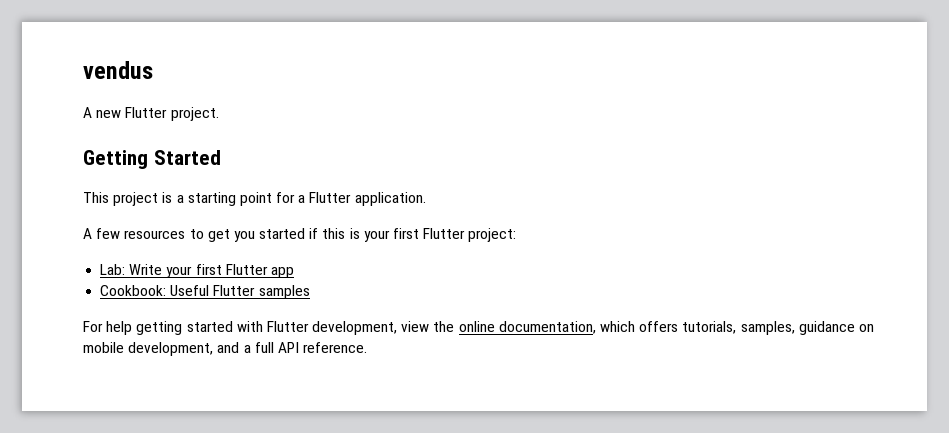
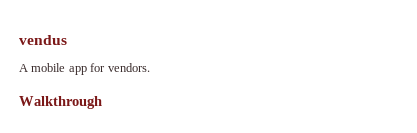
[96,107,219,121] [83,150,221,169] [83,192,426,206] [83,228,517,242] [100,264,294,278] [100,285,310,299] [83,321,874,335] [83,342,368,356] new Flutter project. // Getting Started // This project is a starting point for a Flutter application. // A few resources to get you started if this is your first Flutter project: // Lab: Write your first Flutter app // Cookbook: Useful Flutter samples // For help getting started with Flutter development, view the online documentation, which offers tutorials, samples, guidance on mobile development, and a full API reference. -> [31,63,150,75] [19,96,102,109] mobile app for vendors. // Walkthrough

